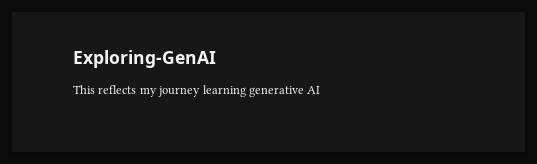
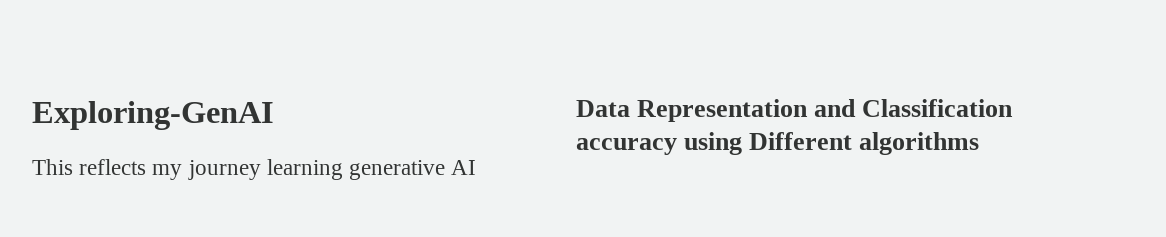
(321, 90) none -> [576,99,1014,122] [576,132,980,155] // Data Representation and Classification accuracy using Different algorithms

